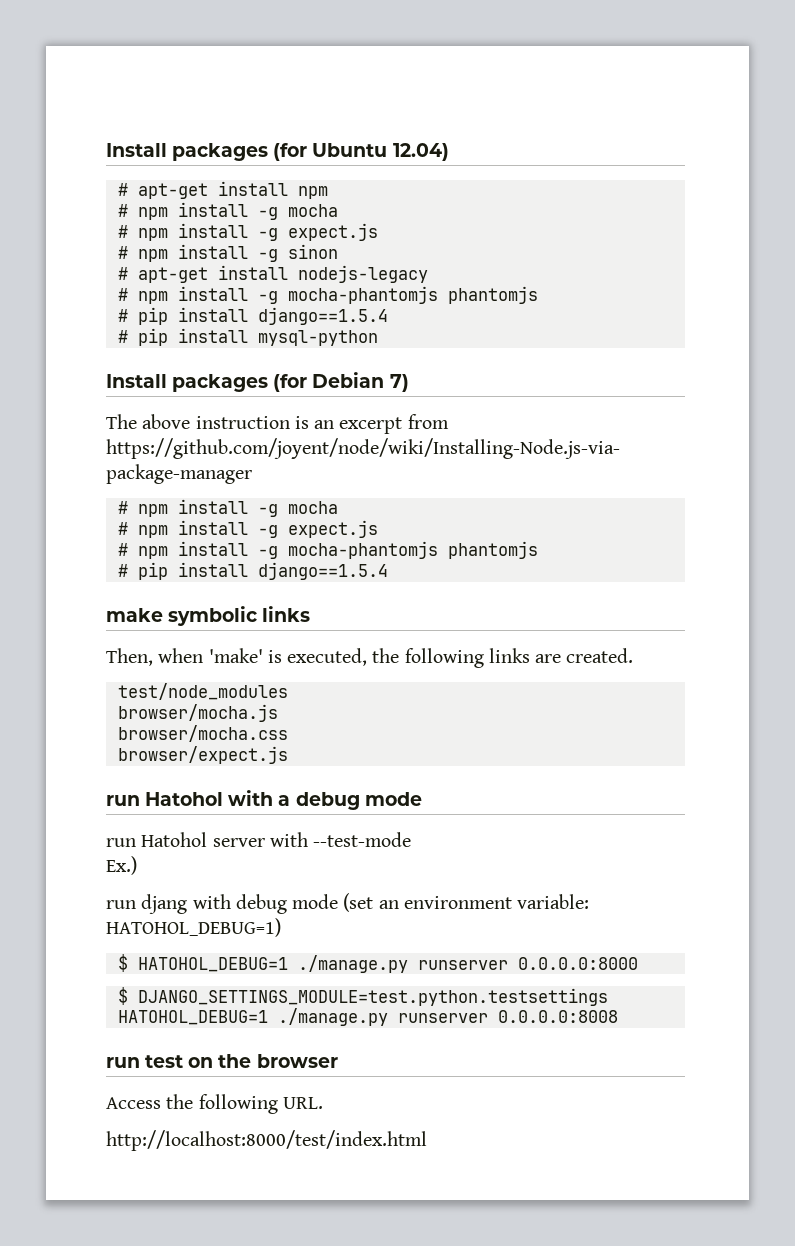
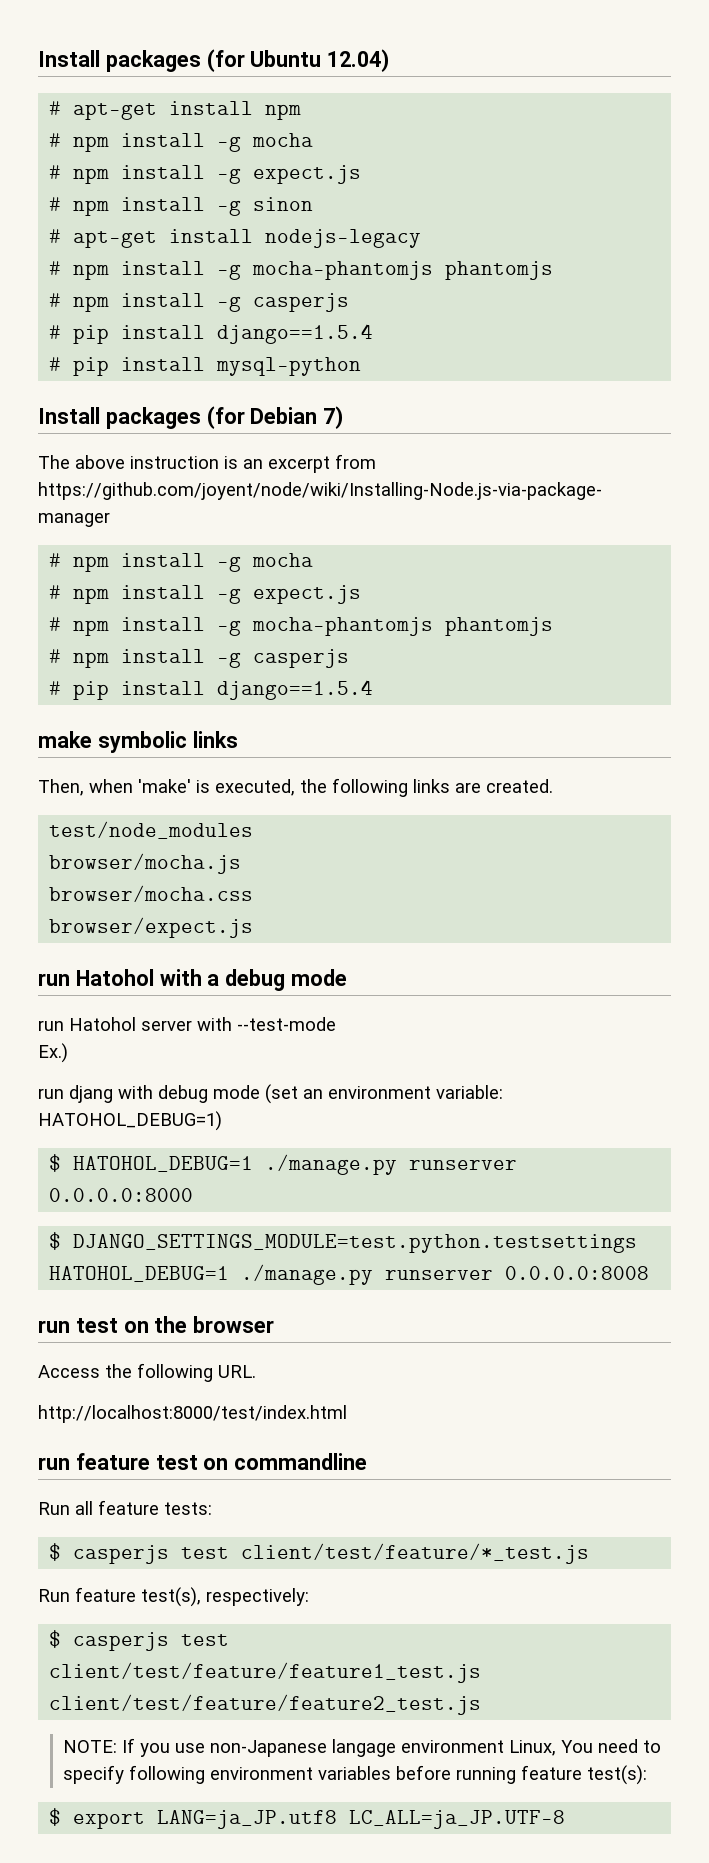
(538, 295) none -> [49,293,350,312] // # npm install -g casperjs
(538, 550) none -> [49,649,350,668] // # npm install -g casperjs
(427, 1140) none -> [38,1453,368,1470] [38,1500,212,1515] [49,1543,590,1564] [38,1587,309,1607] [49,1630,230,1651] [49,1662,482,1683] [49,1694,482,1715] [63,1738,662,1757] [63,1765,648,1785] [49,1808,566,1829] // run feature test on commandline // Run all feature tests: // $ casperjs test client/test/feature/*_test.js // Run feature test(s), respectively: // $ casperjs test client/test/feature/feature1_test.js client/test/feature/feature2_test.js // NOTE: If you use non-Japanese langage environment Linux, You need to specify following environment variables before running feature test(s): // $ export LANG=ja_JP.utf8 LC_ALL=ja_JP.UTF-8

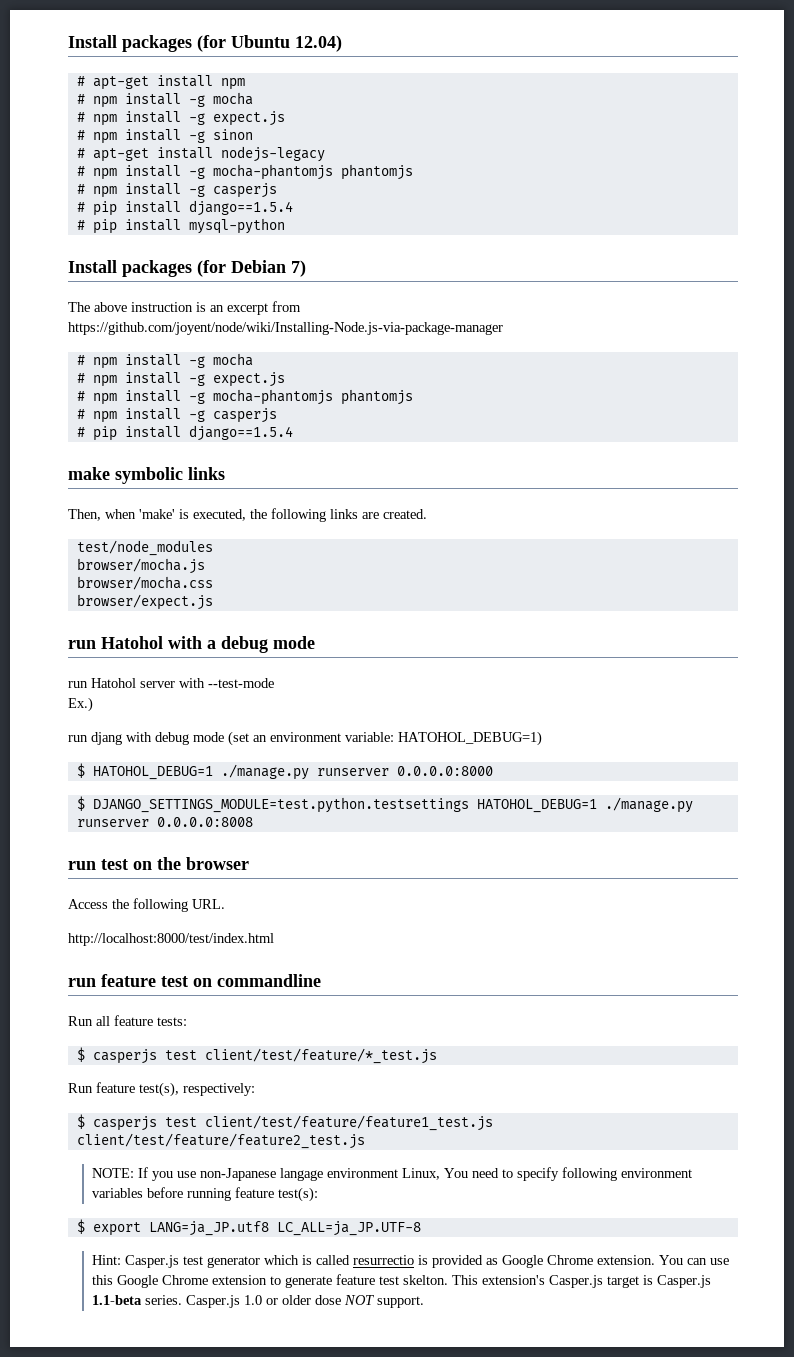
(566, 1819) none -> [91,1255,729,1268] [91,1274,711,1288] [91,1295,424,1308] // Hint: Casper.js test generator which is called resurrectio is provided as Google Chrome extension. You can use this Google Chrome extension to generate feature test skelton. This extension's Casper.js target is Casper.js 1.1-beta series. Casper.js 1.0 or older dose NOT support.

